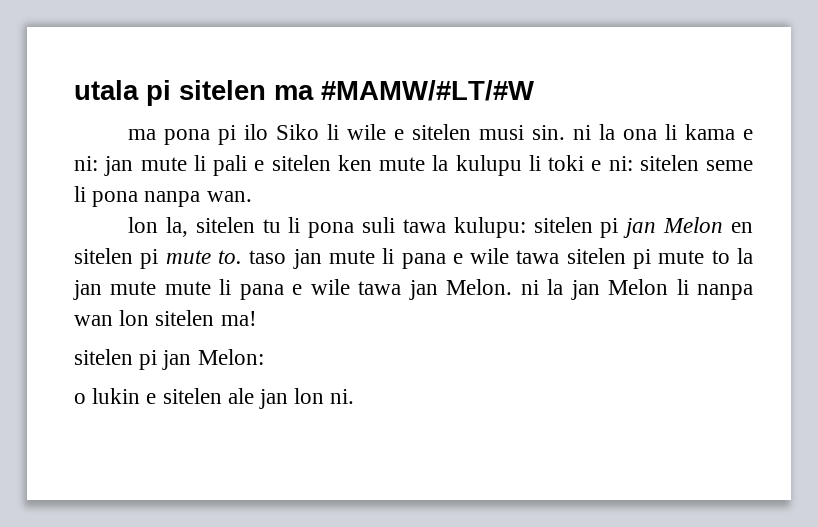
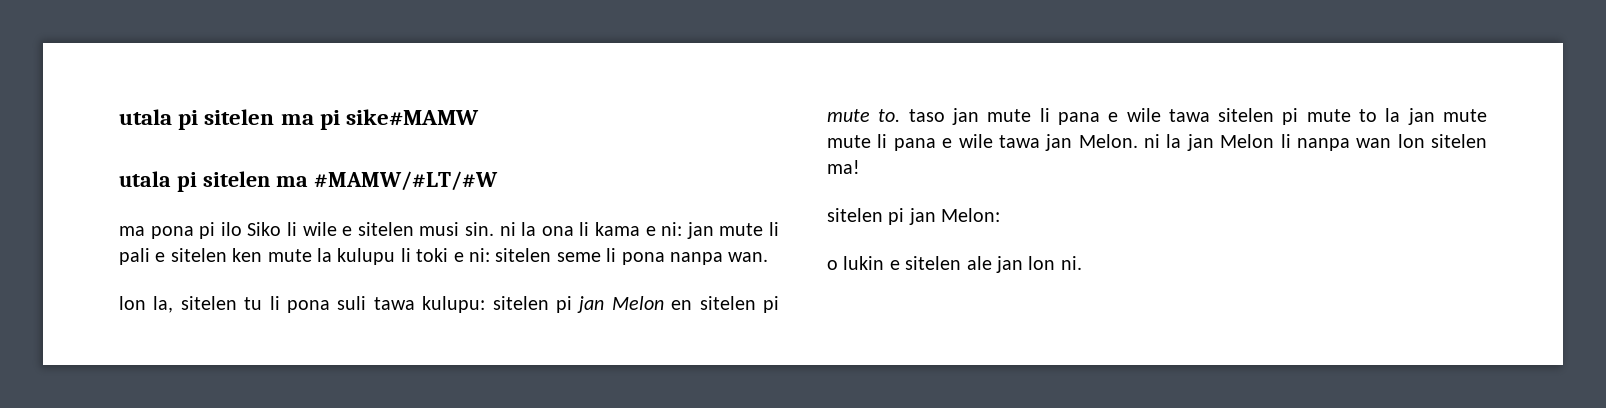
[74,80,314,106] utala pi sitelen ma -> [119,109,480,130] [119,171,308,192] utala pi sitelen ma pi sike#MAMW // utala pi sitelen ma

